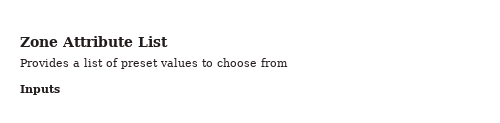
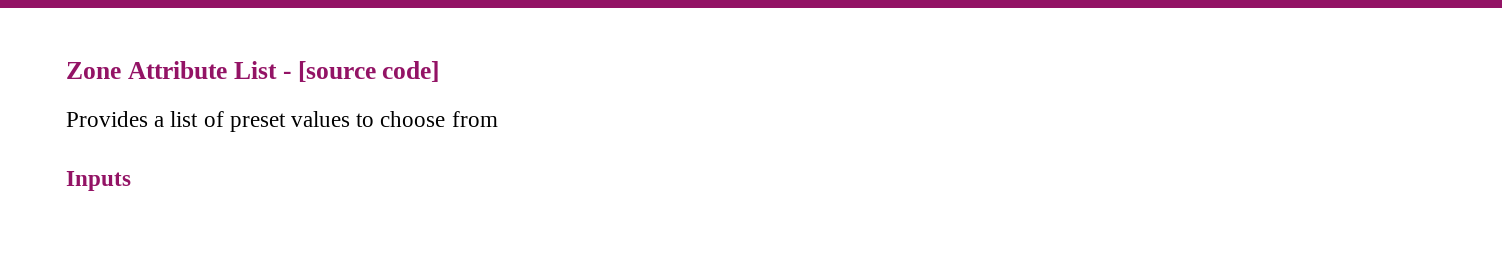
(168, 41) none -> [282,61,440,82] - [source code]

